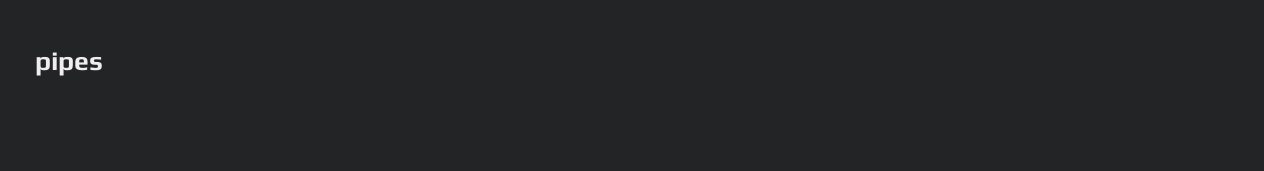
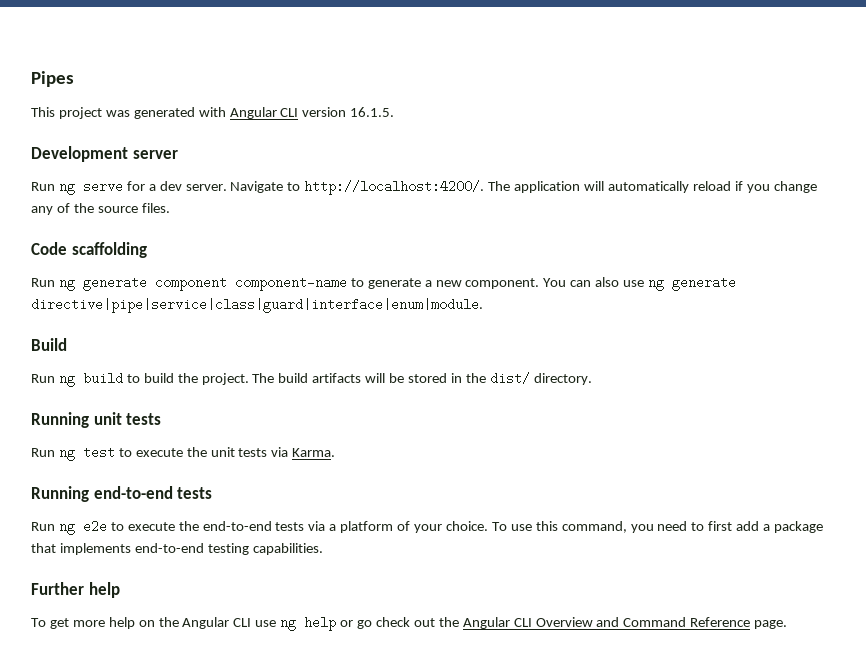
[35,52,103,76] pipes -> [31,71,74,87] [31,107,395,119] [31,146,178,162] [31,180,817,195] [31,203,170,215] [31,242,147,258] [31,276,737,291] [31,298,483,313] [31,338,67,351] [31,372,592,387] [31,412,162,428] [31,446,336,461] [31,486,213,502] [31,520,824,535] [31,543,323,555] [31,582,120,598] [31,616,788,631] Pipes // This project was generated with Angular CLI version 16.1.5. // Development server // Run ng serve for a dev server. Navigate to http://localhost:4200/. The application will automatically reload if you change any of the source files. // Code scaffolding // Run ng generate component component-name to generate a new component. You can also use ng generate directive|pipe|service|class|guard|interface|enum|module. // Build // Run ng build to build the project. The build artifacts will be stored in the dist/ directory. // Running unit tests // Run ng test to execute the unit tests via Karma. // Running end-to-end tests // Run ng e2e to execute the end-to-end tests via a platform of your choice. To use this command, you need to first add a package that implements end-to-end testing capabilities. // Further help // To get more help on the Angular CLI use ng help or go check out the Angular CLI Overview and Command Reference page.

